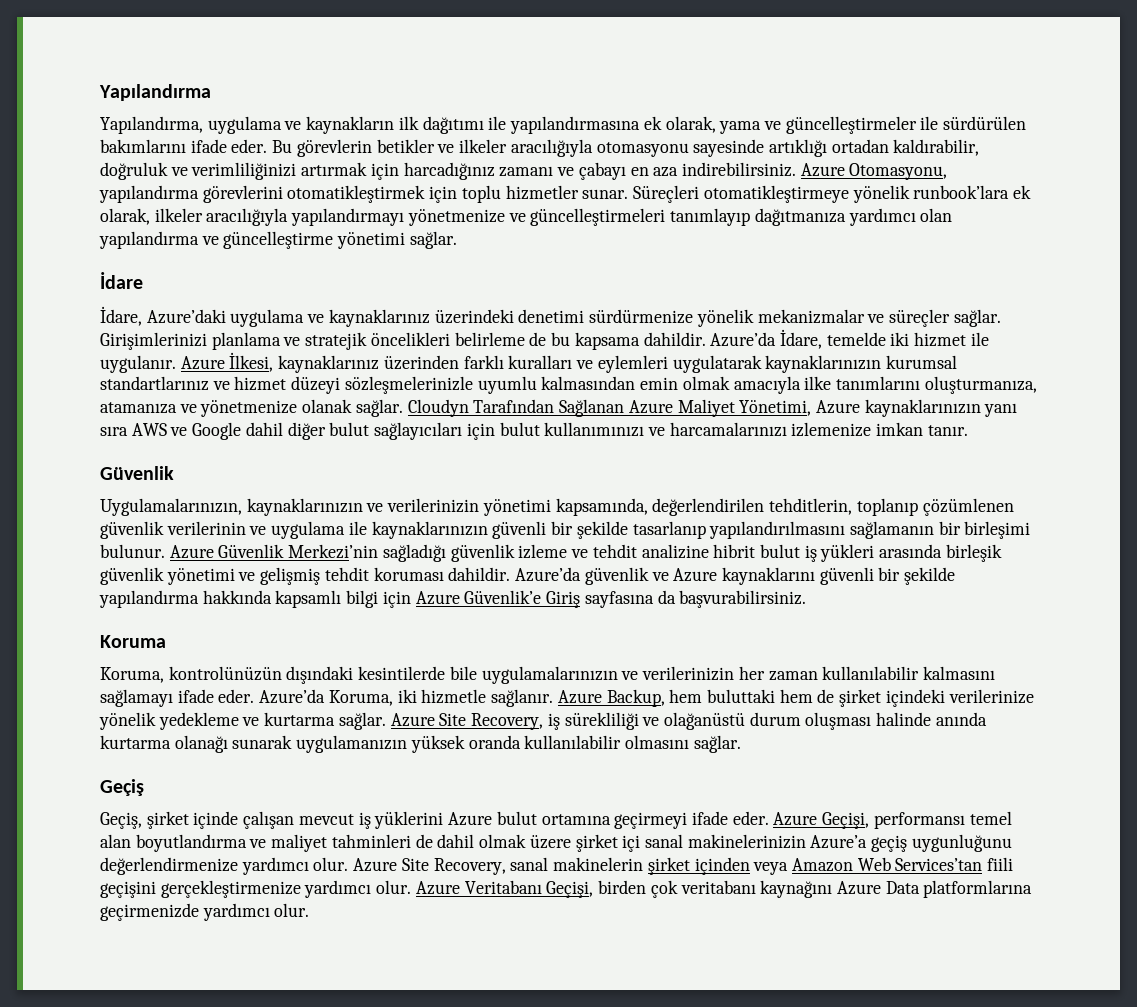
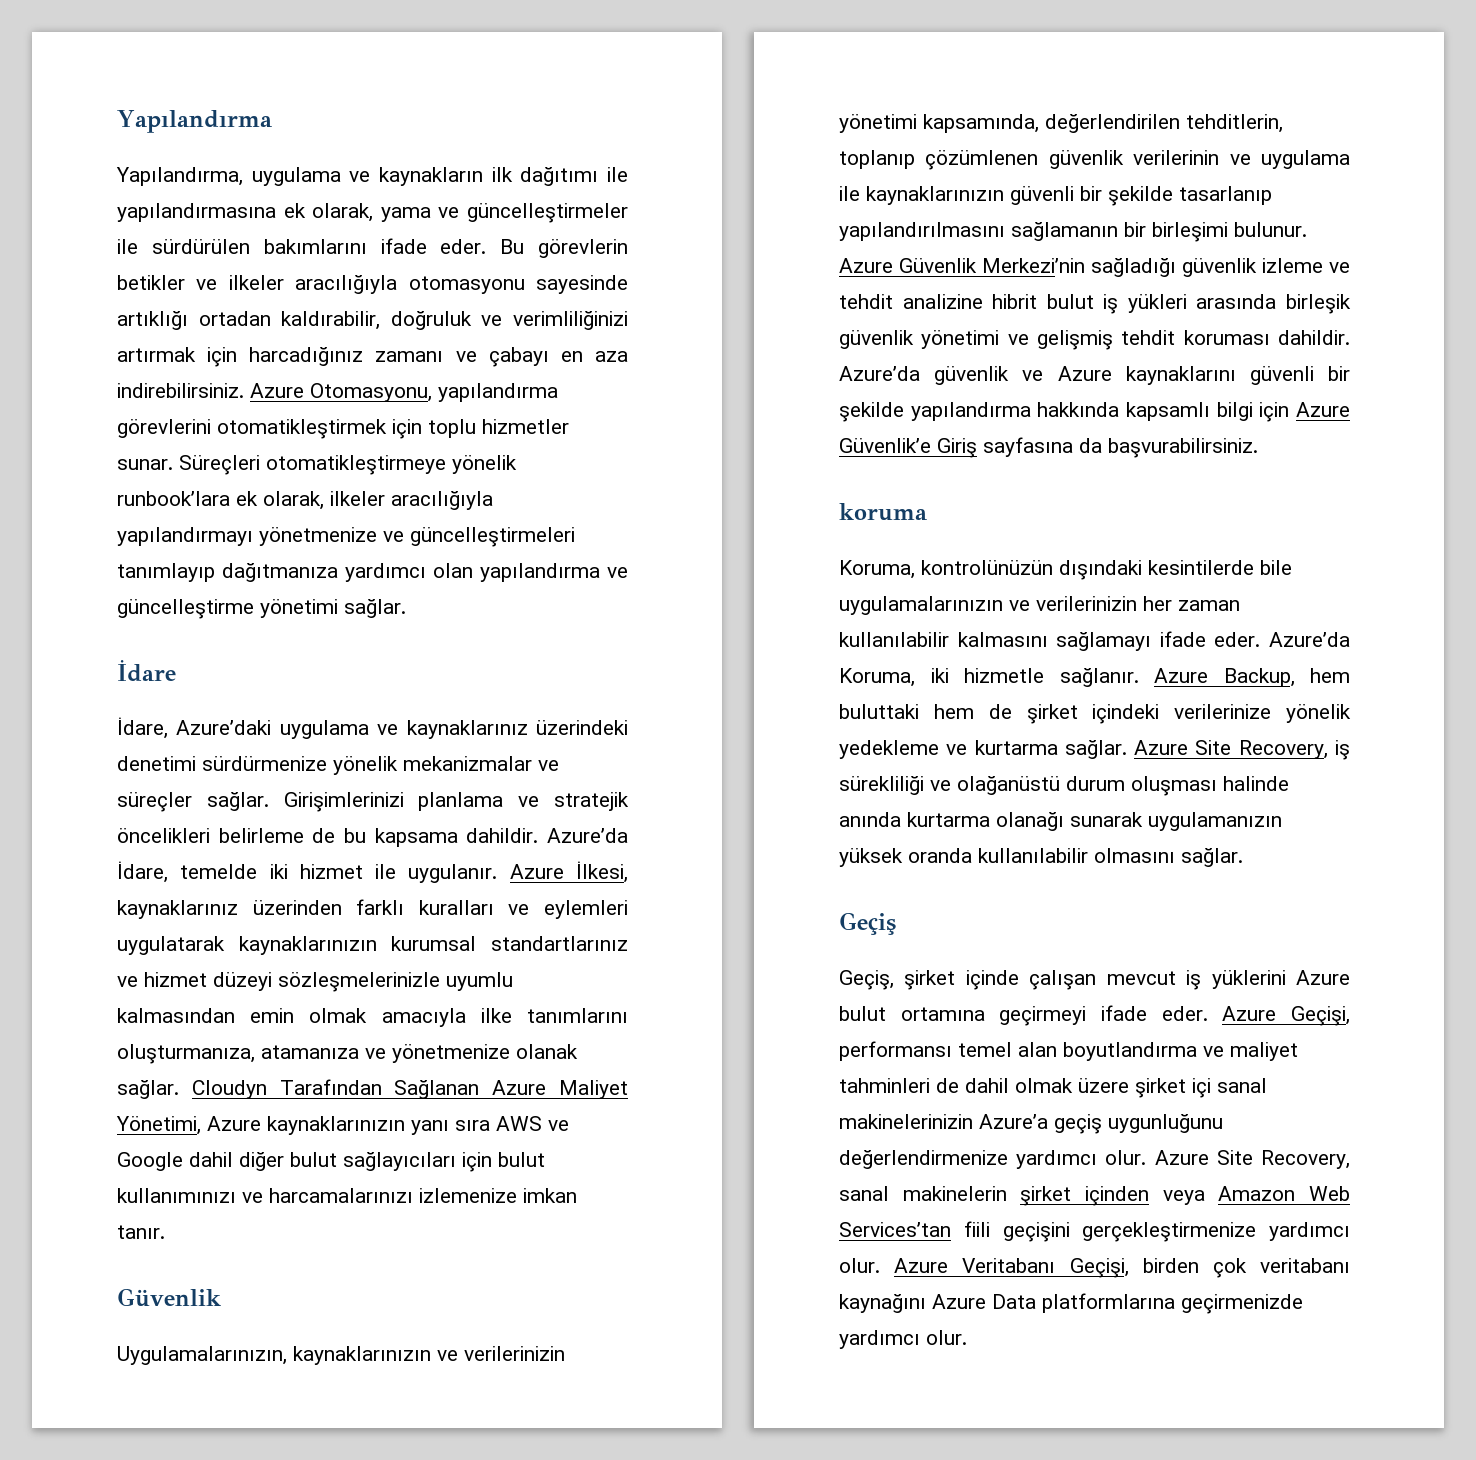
[100,635,166,648] Koruma -> [839,503,927,521] koruma

